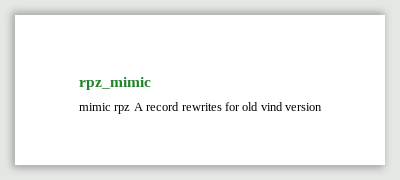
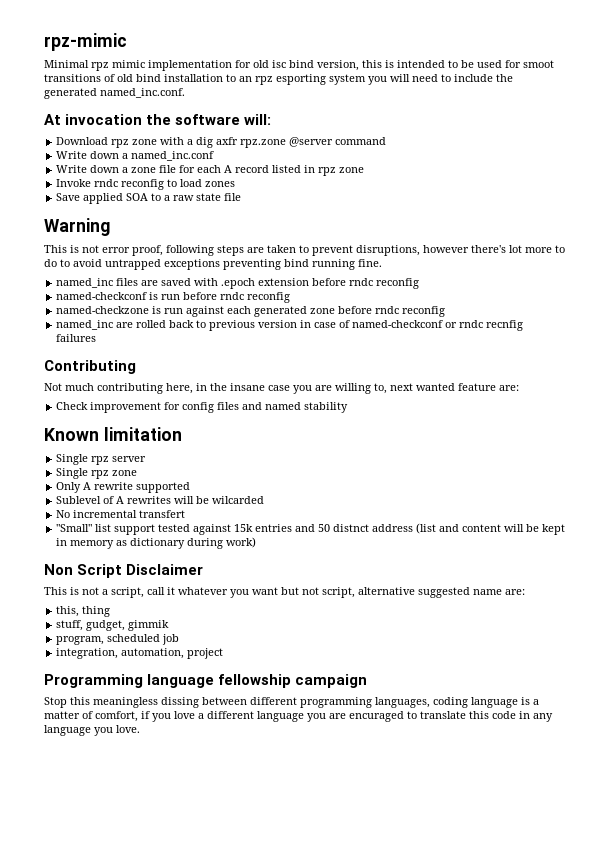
[79,77,151,90] [79,102,322,114] rpz_mimic // mimic rpz A record rewrites for old vind version -> [44,33,127,51] [44,60,554,71] [44,74,513,85] [44,88,185,99] [44,114,272,125] [56,137,387,148] [56,151,215,161] [56,165,365,176] [56,179,236,190] [56,193,242,204] [44,218,110,236] [44,245,565,256] [44,259,382,270] [56,278,420,289] [56,292,291,303] [56,306,446,317] [56,320,524,331] [56,334,97,342] [44,360,136,374] [44,383,519,394] [56,402,349,413] [44,427,182,441] [56,454,147,465] [56,468,138,479] [56,482,191,493] [56,496,265,504] [56,510,186,518] [56,523,566,535] [56,537,257,549] [44,564,204,578] [44,587,525,598] [56,606,111,617] [56,620,170,631] [56,634,180,645] [56,648,224,659] [44,674,368,688] [44,697,539,708] [44,711,553,722] [44,725,140,736] rpz-mimic // Minimal rpz mimic implementation for old isc bind version, this is intended to be used for smoot transitions of old bind installation to an rpz esporting system you will need to include the generated named_inc.conf. // At invocation the software will: // Download rpz zone with a dig axfr rpz.zone @server command // Write down a named_inc.conf // Write down a zone file for each A record listed in rpz zone // Invoke rndc reconfig to load zones // Save applied SOA to a raw state file // Warning // This is not error proof, following steps are taken to prevent disruptions, however there's lot more to do to avoid untrapped exceptions preventing bind running fine. // named_inc files are saved with .epoch extension before rndc reconfig // named-checkconf is run before rndc reconfig // named-checkzone is run against each generated zone before rndc reconfig // named_inc are rolled back to previous version in case of named-checkconf or rndc recnfig failures // Contributing // Not much contributing here, in the insane case you are willing to, next wanted feature are: // Check improvement for config files and named stability // Known limitation // Single rpz server // Single rpz zone // Only A rewrite supported // Sublevel of A rewrites will be wilcarded // No incremental transfert // "Small" list support tested against 15k entries and 50 distnct address (list and content will be kept in memory as dictionary during work) // Non Script Disclaimer // This is not a script, call it whatever you want but not script, alternative suggested name are: // this, thing // stuff, gudget, gimmik // program, scheduled job // integration, automation, project // Programming language fellowship campaign // Stop this meaningless dissing between different programming languages, coding language is a matter of comfort, if you love a different language you are encuraged to translate this code in any language you love.

